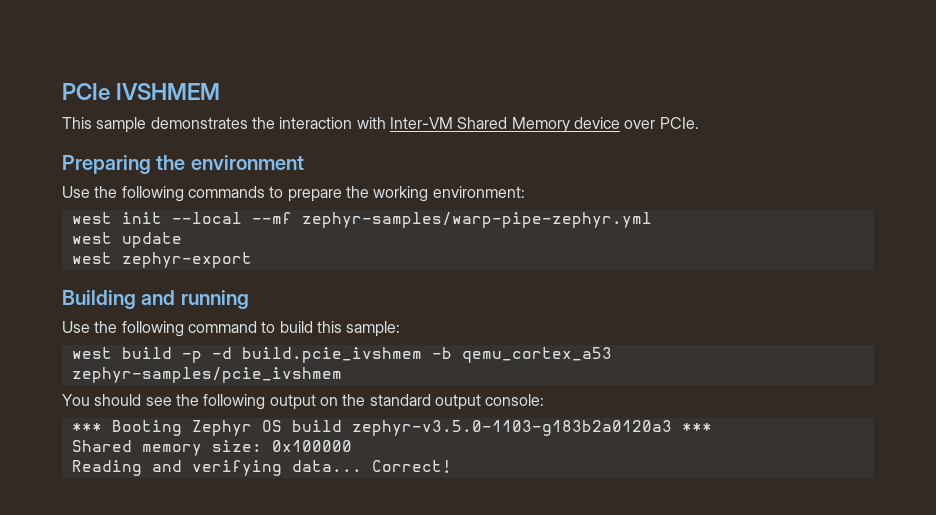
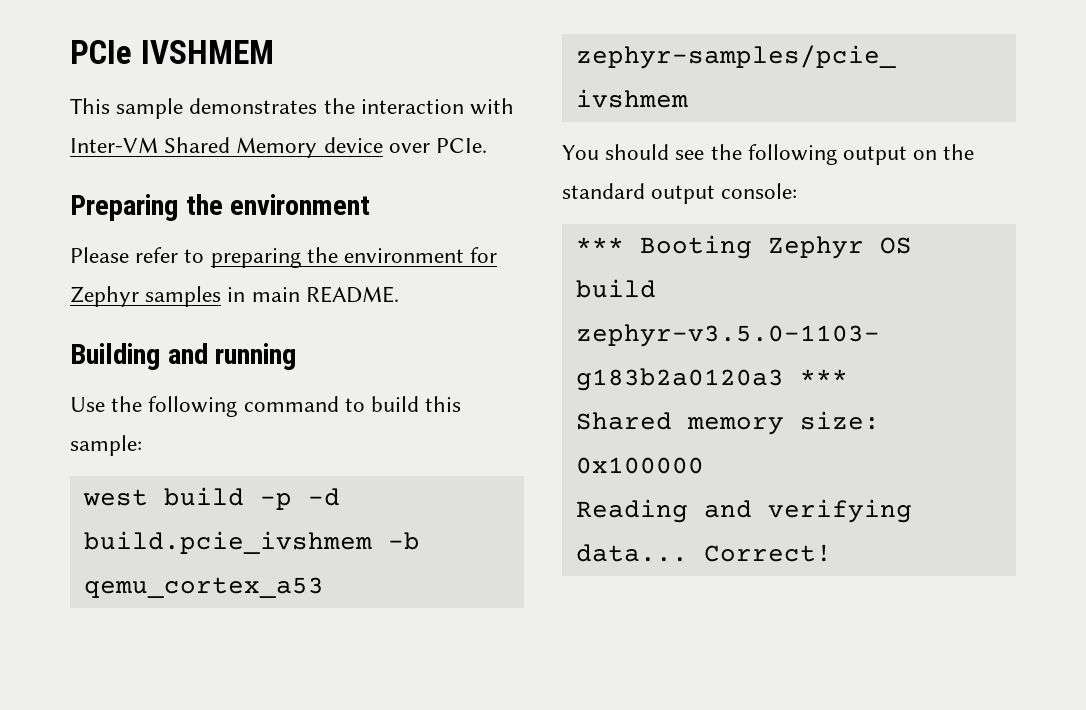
[62,186,525,202] [71,212,652,228] [71,232,182,248] [71,252,252,268] Use the following commands to prepare the working environment: // west init --local --mf zephyr-samples/warp-pipe-zephyr.yml // west update // west zephyr-export -> [70,247,498,268] [70,286,399,307] Please refer to preparing the environment for Zephyr samples in main README.

